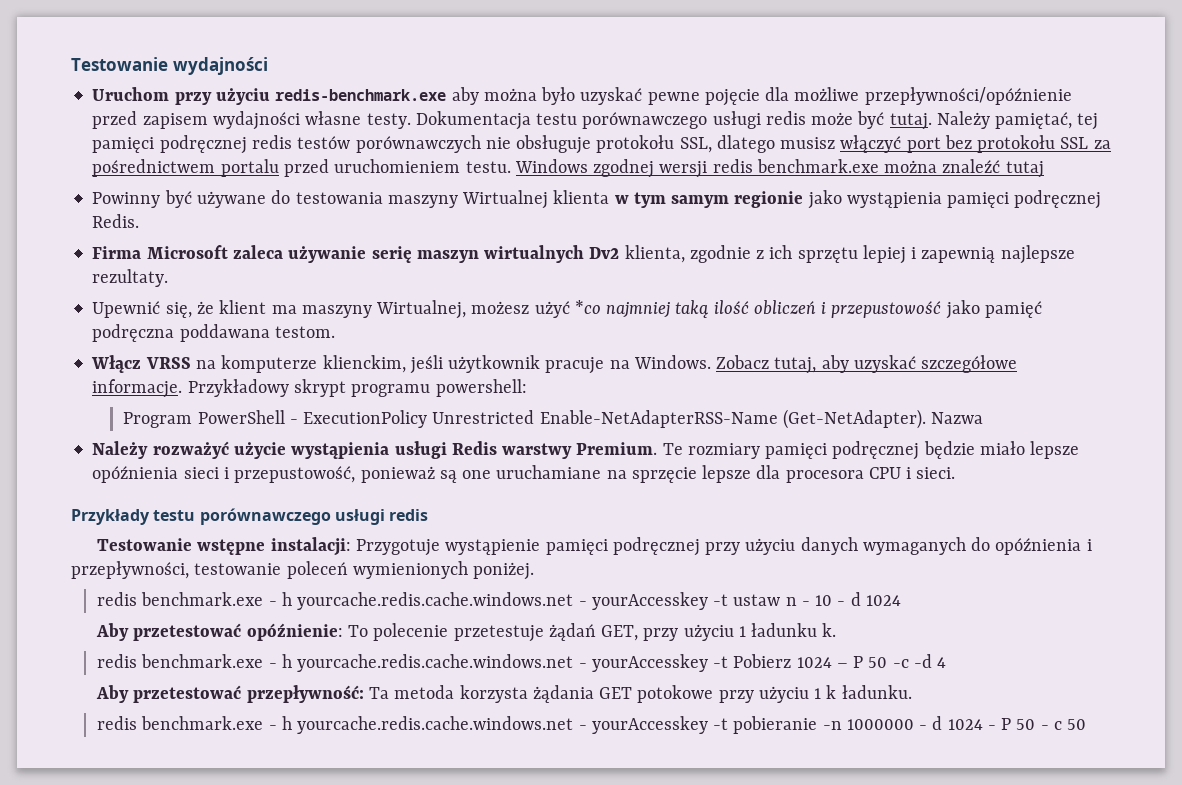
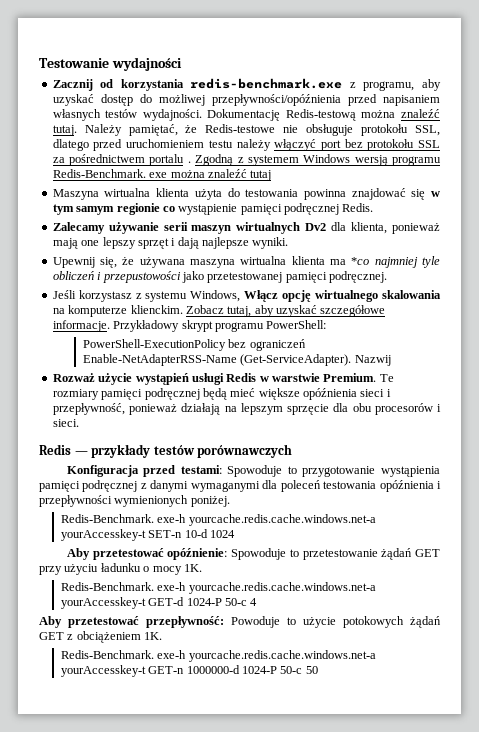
[92,87,1072,106] [92,111,1099,130] [92,135,481,154] Uruchom przy użyciu redis-benchmark.exe aby można było uzyskać pewne pojęcie dla możliwe przepływności/opóźnienie przed zapisem wydajności własne testy. Dokumentacja testu porównawczego usługi redis może być tutaj. Należy pamiętać, tej pamięci podręcznej redis testów porównawczych -> [52,78,442,91] [52,94,440,106] [52,109,440,121] [52,124,276,136] Zacznij od korzystania redis-benchmark.exe z programu, aby uzyskać dostęp do możliwej przepływności/opóźnienia przed napisaniem własnych testów wydajności. Dokumentację Redis-testową można znaleźć tutaj. Należy pamiętać, że Redis-testowe
[780,137,836,149] musisz -> [93,139,271,151] przed uruchomieniem testu należy
[283,159,1044,178] [92,190,610,209] przed uruchomieniem testu. Windows zgodnej wersji redis benchmark.exe można znaleźć tutaj // Powinny być używane do testowania maszyny Wirtualnej klienta -> [187,154,441,166] [52,169,272,181] [52,188,426,200] . Zgodną z systemem Windows wersją programu Redis-Benchmark. exe można znaleźć tutaj // Maszyna wirtualna klienta użyta do testowania powinna znajdować się
[807,190,942,209] jako wystąpienia -> [162,204,238,215] co wystąpienie
[92,245,1075,264] [92,269,169,287] [92,300,1042,319] [92,324,335,342] [91,355,711,374] Firma Microsoft zaleca używanie serię maszyn wirtualnych Dv2 klienta, zgodnie z ich sprzętu lepiej i zapewnią najlepsze rezultaty. // Upewnić się, że klient ma maszyny Wirtualnej, możesz użyć *co najmniej taką ilość obliczeń i przepustowość jako pamięć podręczna poddawana testom. // Włącz VRSS na komputerze klienckim, jeśli użytkownik pracuje na Windows. -> [52,222,440,234] [52,237,289,249] [52,256,440,268] [52,271,387,283] [52,290,441,302] [52,305,183,317] Zalecamy używanie serii maszyn wirtualnych Dv2 dla klienta, ponieważ mają one lepszy sprzęt i dają najlepsze wyniki. // Upewnij się, że używana maszyna wirtualna klienta ma *co najmniej tyle obliczeń i przepustowości jako przetestowanej pamięci podręcznej. // Jeśli korzystasz z systemu Windows, Włącz opcję wirtualnego skalowania na komputerze klienckim.
[435,379,527,397] [123,409,984,429] [92,441,573,459] powershell: // Program PowerShell - ExecutionPolicy Unrestricted Enable-NetAdapterRSS-Name (Get-NetAdapter). Nazwa // Należy rozważyć użycie wystąpienia usługi Redis warstwy -> [266,320,327,329] [82,339,306,351] [82,354,391,366] [52,373,320,385] PowerShell: // PowerShell-ExecutionPolicy bez ograniczeń Enable-NetAdapterRSS-Name (Get-ServiceAdapter). Nazwij // Rozważ użycie wystąpień usługi Redis w warstwie
[923,441,1080,459] [92,465,956,483] [71,508,429,525] [97,537,1092,556] [71,561,535,580] [97,592,901,610] [96,623,837,642] [97,654,947,672] [96,685,912,703] [97,716,1062,734] będzie miało lepsze opóźnienia sieci i przepustowość, ponieważ są one uruchamiane na sprzęcie lepsze dla procesora CPU i sieci. // Przykłady testu porównawczego usługi redis // Testowanie wstępne instalacji: Przygotuje wystąpienie pamięci podręcznej przy użyciu danych wymaganych do opóźnienia i przepływności, testowanie poleceń wymienionych poniżej. // redis benchmark.exe - h yourcache.redis.cache.windows.net - yourAccesskey -t ustaw n - 10 - d 1024 // Aby przetestować opóźnienie: To polecenie przetestuje żądań GET, przy użyciu 1 ładunku k. // redis benchmark.exe - h yourcache.redis.cache.windows.net - yourAccesskey -t Pobierz 1024 – P 50 -c -d 4 // Aby przetestować przepływność: Ta metoda korzysta żądania GET potokowe przy użyciu 1 k ładunku. // redis benchmark.exe - h yourcache.redis.cache.windows.net - yourAccesskey -t pobieranie -n 1000000 - d 1024 - P 50 - c -> [202,388,391,400] [52,403,441,415] [52,419,79,427] [39,444,293,458] [66,465,440,477] [39,480,442,492] [39,495,230,507] [60,514,376,526] [60,529,236,541] [66,548,440,560] [39,563,202,575] [60,582,376,594] [60,597,258,609] [39,616,441,628] [39,631,163,643] [60,650,376,662] [60,665,303,677] będą mieć większe opóźnienia sieci i przepływność, ponieważ działają na lepszym sprzęcie dla obu procesorów i sieci. // Redis — przykłady testów porównawczych // Konfiguracja przed testami: Spowoduje to przygotowanie wystąpienia pamięci podręcznej z danymi wymaganymi dla poleceń testowania opóźnienia i przepływności wymienionych poniżej. // Redis-Benchmark. exe-h yourcache.redis.cache.windows.net-a yourAccesskey-t SET-n 10-d 1024 // Aby przetestować opóźnienie: Spowoduje to przetestowanie żądań GET przy użyciu ładunku o mocy 1K. // Redis-Benchmark. exe-h yourcache.redis.cache.windows.net-a yourAccesskey-t GET-d 1024-P 50-c 4 // Aby przetestować przepływność: Powoduje to użycie potokowych żądań GET z obciążeniem 1K. // Redis-Benchmark. exe-h yourcache.redis.cache.windows.net-a yourAccesskey-t GET-n 1000000-d 1024-P 50-c

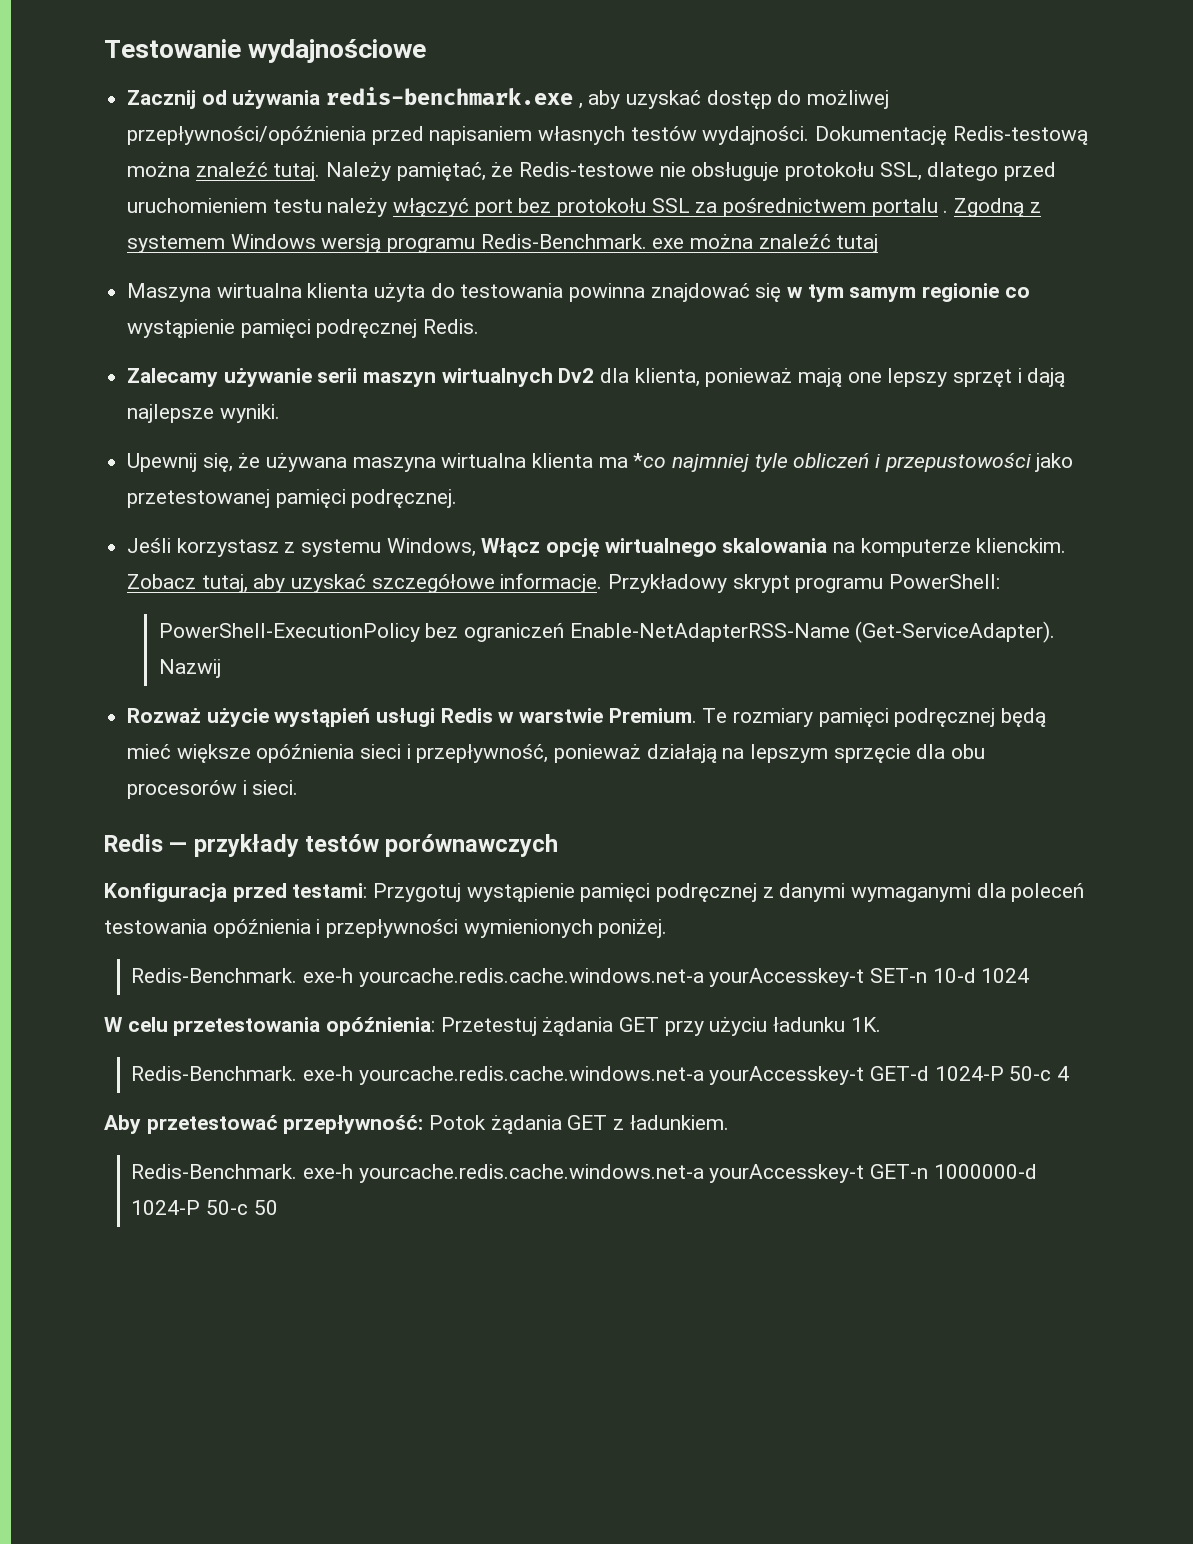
[111,57,182,71] wydajności -> [248,39,427,63] wydajnościowe
[120,78,415,91] korzystania redis-benchmark.exe z programu, -> [232,87,583,109] używania redis-benchmark.exe ,
[227,465,440,477] Spowoduje to przygotowanie wystąpienia -> [373,883,575,902] Przygotuj wystąpienie
[66,548,413,560] Aby przetestować opóźnienie: Spowoduje to przetestowanie żądań -> [104,1017,614,1036] W celu przetestowania opóźnienia: Przetestuj żądania
[143,566,182,575] o mocy -> (846, 1024) none
[231,616,441,628] [39,631,163,643] Powoduje to użycie potokowych żądań GET z obciążeniem 1K. -> [429,1115,729,1134] Potok żądania GET z ładunkiem.

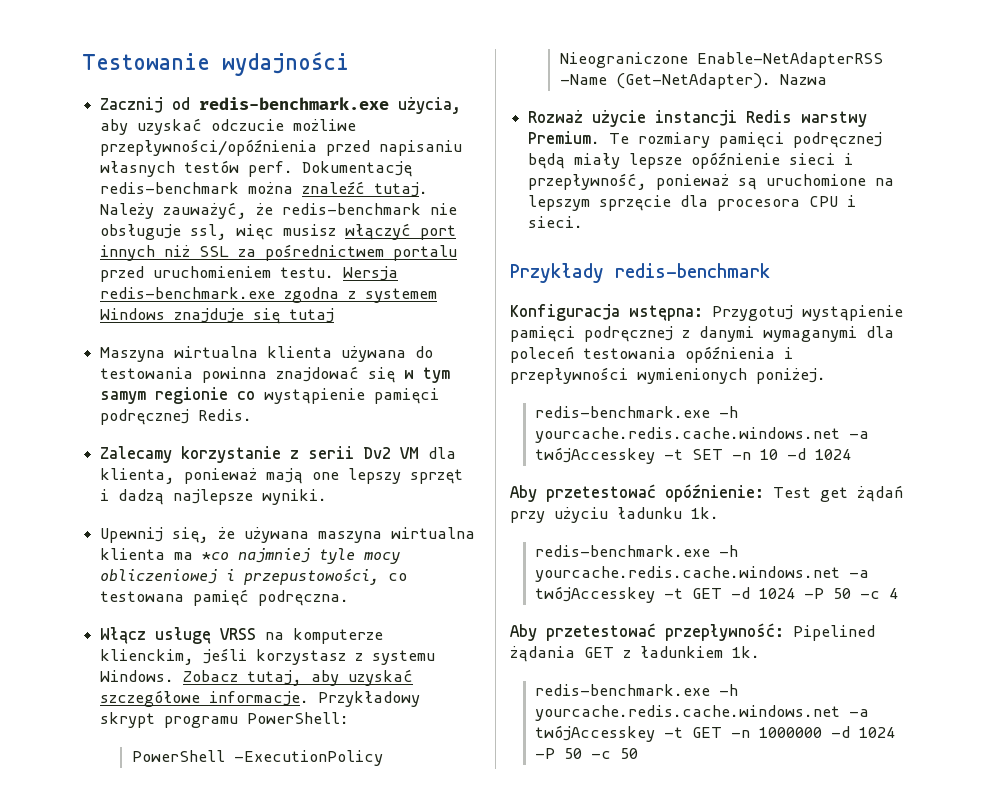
[248,39,427,63] wydajnościowe -> [222,51,349,76] wydajności
[232,87,890,109] używania redis-benchmark.exe , aby uzyskać dostęp do możliwej -> [199,97,462,114] [100,118,357,135] redis-benchmark.exe użycia, aby uzyskać odczucie możliwe
[429,126,533,145] napisaniem -> [379,140,463,156] napisaniu
[702,126,1088,145] wydajności. Dokumentację Redis-testową -> [248,161,413,177] [100,182,240,194] perf. Dokumentację redis-benchmark
[396,162,1057,181] [127,198,1041,217] [127,234,831,253] pamiętać, że Redis-testowe nie obsługuje protokołu SSL, dlatego przed uruchomieniem testu należy włączyć port bez protokołu SSL za pośrednictwem portalu . Zgodną z systemem Windows wersją programu Redis-Benchmark. exe można znaleźć -> [163,202,458,219] [100,223,457,240] [100,244,458,261] [100,266,399,282] [100,287,438,303] [100,308,281,324] zauważyć, że redis-benchmark nie obsługuje ssl, więc musisz włączyć port innych niż SSL za pośrednictwem portalu przed uruchomieniem testu. Wersja redis-benchmark.exe zgodna z systemem Windows znajduje się
[374,283,426,302] użyta -> [341,346,407,362] używana
[223,368,595,387] używanie serii maszyn wirtualnych Dv2 -> [181,446,420,463] korzystanie z serii Dv2 VM
[1027,368,1066,387] dają -> [118,489,165,505] dadzą
[793,453,1074,472] [127,489,458,508] [127,538,1067,558] obliczeń i przepustowości jako przetestowanej pamięci podręcznej. // Jeśli korzystasz z systemu Windows, Włącz opcję wirtualnego skalowania na komputerze klienckim. -> [364,552,401,564] [100,568,408,585] [100,589,350,606] [100,627,384,644] [100,648,436,665] [100,670,175,682] mocy obliczeniowej i przepustowości, co testowana pamięć podręczna. // Włącz usługę VRSS na komputerze klienckim, jeśli korzystasz z systemu Windows.
[158,621,1056,643] [158,659,221,678] [127,708,604,728] PowerShell-ExecutionPolicy bez ograniczeń Enable-NetAdapterRSS-Name (Get-ServiceAdapter). Nazwij // Rozważ użycie wystąpień usługi Redis w warstwie -> [131,750,383,766] [559,52,883,68] [559,73,827,89] [528,110,868,127] PowerShell -ExecutionPolicy Nieograniczone Enable-NetAdapterRSS -Name (Get-NetAdapter). Nazwa // Rozważ użycie instancji Redis warstwy
[127,744,355,763] mieć większe opóźnienia -> [574,152,781,169] miały lepsze opóźnienie
[646,744,717,763] działają -> [738,174,867,190] są uruchomione
[951,744,986,759] [127,780,238,799] obu procesorów -> [717,196,839,211] procesora CPU
[104,834,559,857] Redis — przykłady testów porównawczych -> [510,263,770,283] Przykłady redis-benchmark
[232,883,368,902] przed testami: -> [629,305,703,321] wstępna:
[131,968,1030,987] [104,1017,881,1036] [131,1066,1052,1085] Redis-Benchmark. exe-h yourcache.redis.cache.windows.net-a yourAccesskey-t SET-n 10-d 1024 // W celu przetestowania opóźnienia: Przetestuj żądania GET przy użyciu ładunku 1K. // Redis-Benchmark. exe-h yourcache.redis.cache.windows.net-a yourAccesskey-t GET-d 1024-P 50-c -> [534,406,738,418] [534,427,869,443] [534,447,851,464] [510,484,903,502] [510,507,719,523] [534,545,738,557] [534,566,869,582] [534,586,880,603] redis-benchmark.exe -h yourcache.redis.cache.windows.net -a twójAccesskey -t SET -n 10 -d 1024 // Aby przetestować opóźnienie: Test get żądań przy użyciu ładunku 1k. // redis-benchmark.exe -h yourcache.redis.cache.windows.net -a twójAccesskey -t GET -d 1024 -P 50 -c
[429,1115,487,1130] Potok -> [793,625,875,641] Pipelined
[629,1115,729,1130] [131,1164,1037,1183] [131,1200,248,1215] ładunkiem. // Redis-Benchmark. exe-h yourcache.redis.cache.windows.net-a yourAccesskey-t GET-n 1000000-d 1024-P 50-c -> [640,646,760,658] [534,684,738,696] [534,705,869,721] [534,725,895,742] [534,748,611,759] ładunkiem 1k. // redis-benchmark.exe -h yourcache.redis.cache.windows.net -a twójAccesskey -t GET -n 1000000 -d 1024 -P 50 -c

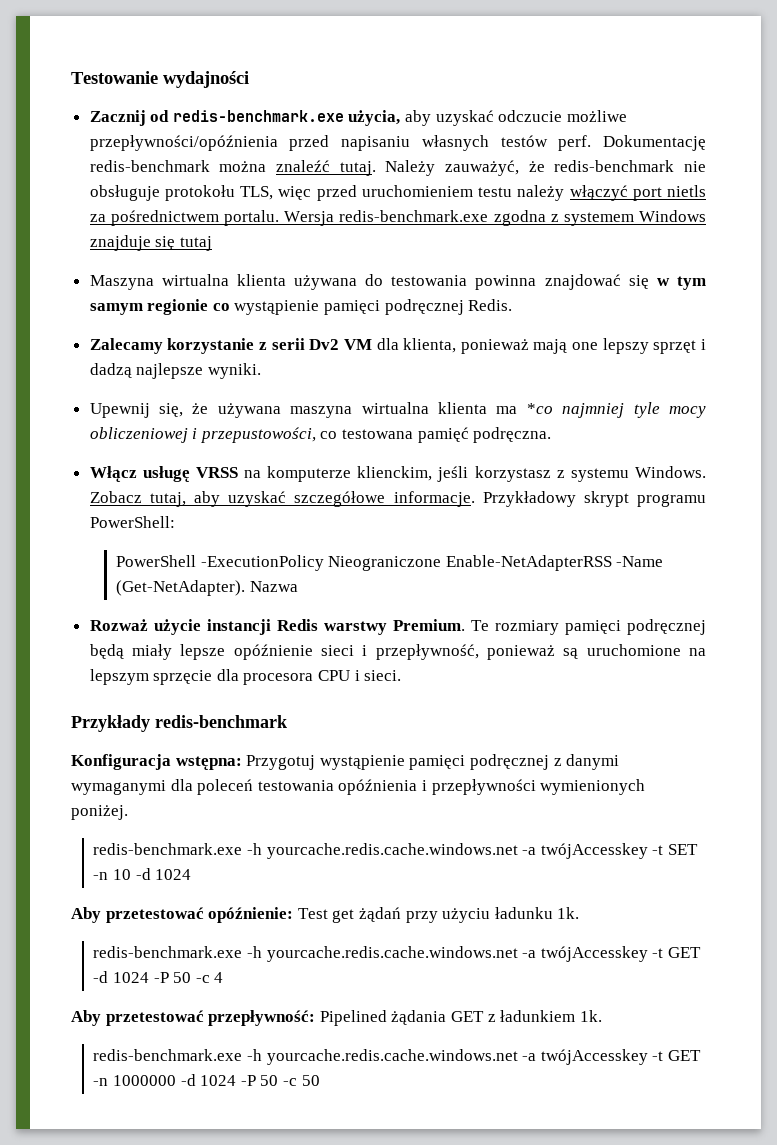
[190,223,457,240] [100,244,458,261] [100,266,335,282] ssl, więc musisz włączyć port innych niż SSL za pośrednictwem portalu przed uruchomieniem testu. -> [164,185,706,201] [89,210,280,226] protokołu TLS, więc przed uruchomieniem testu należy włączyć port nietls za pośrednictwem portalu.

